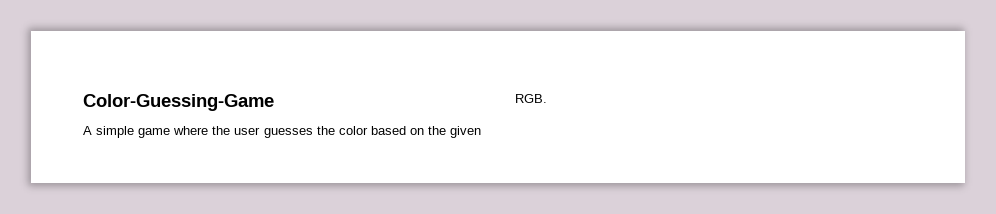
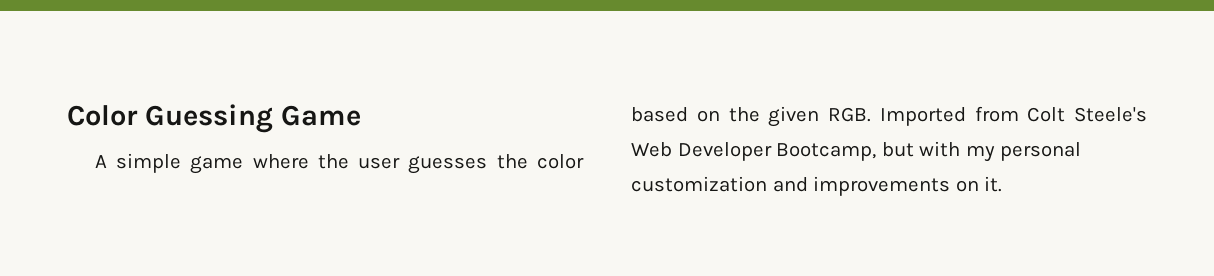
[83,94,274,111] Color-Guessing-Game -> [67,104,361,133] Color Guessing Game
(547, 98) none -> [879,106,1147,126] [631,141,1082,162] [631,176,1003,196] Imported from Colt Steele's Web Developer Bootcamp, but with my personal customization and improvements on it.

